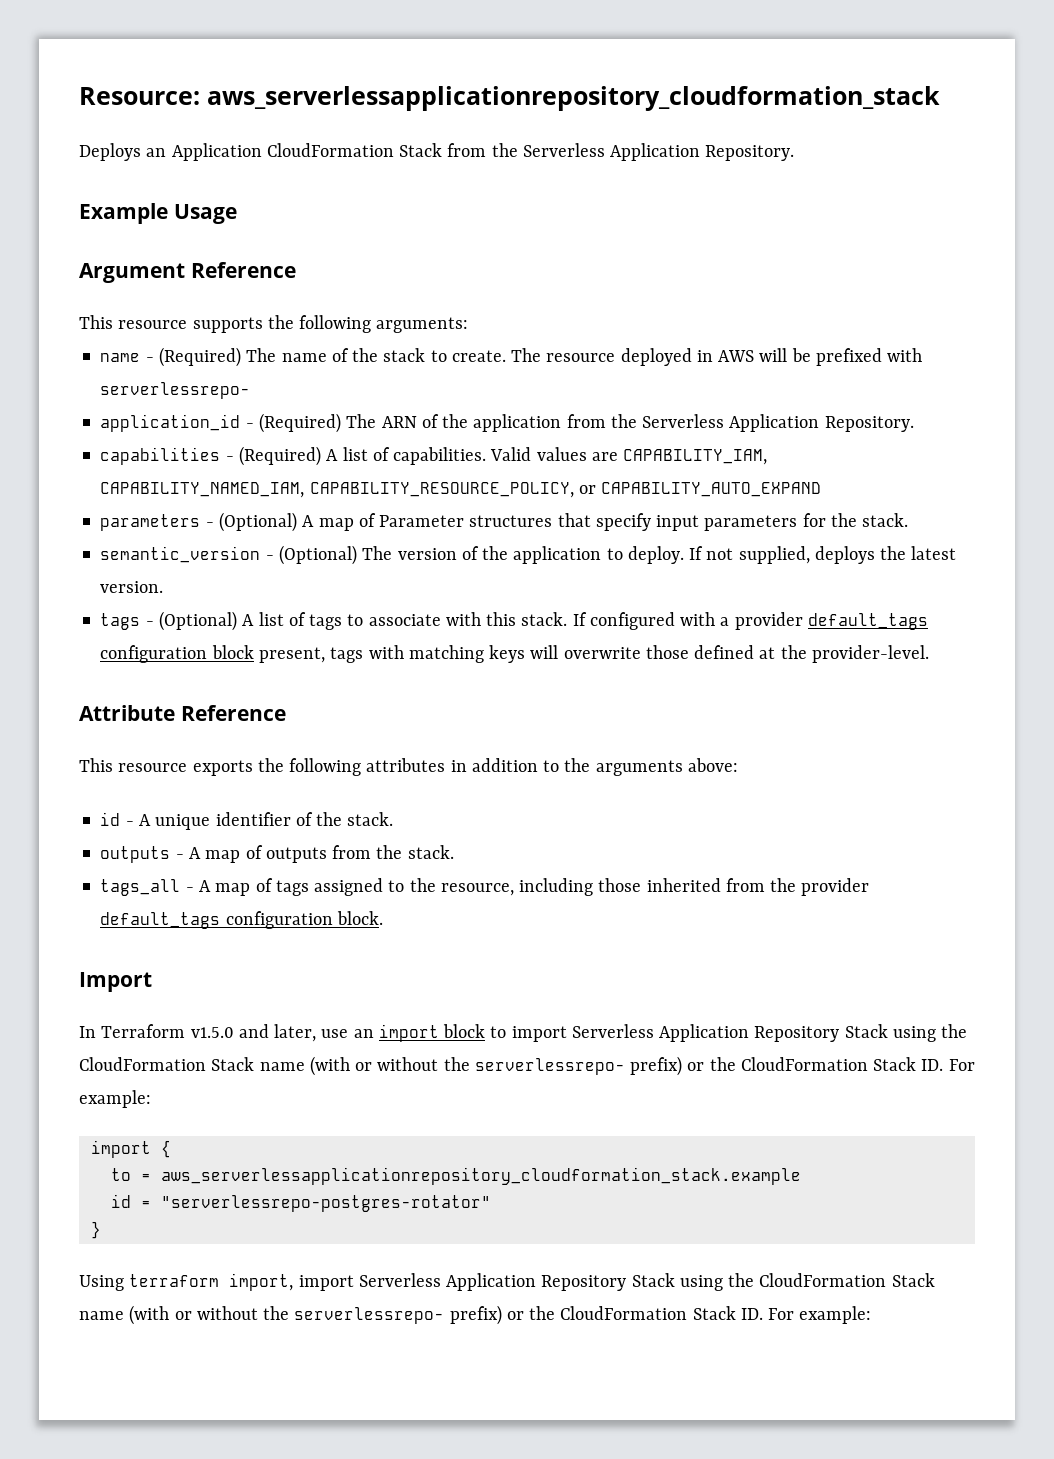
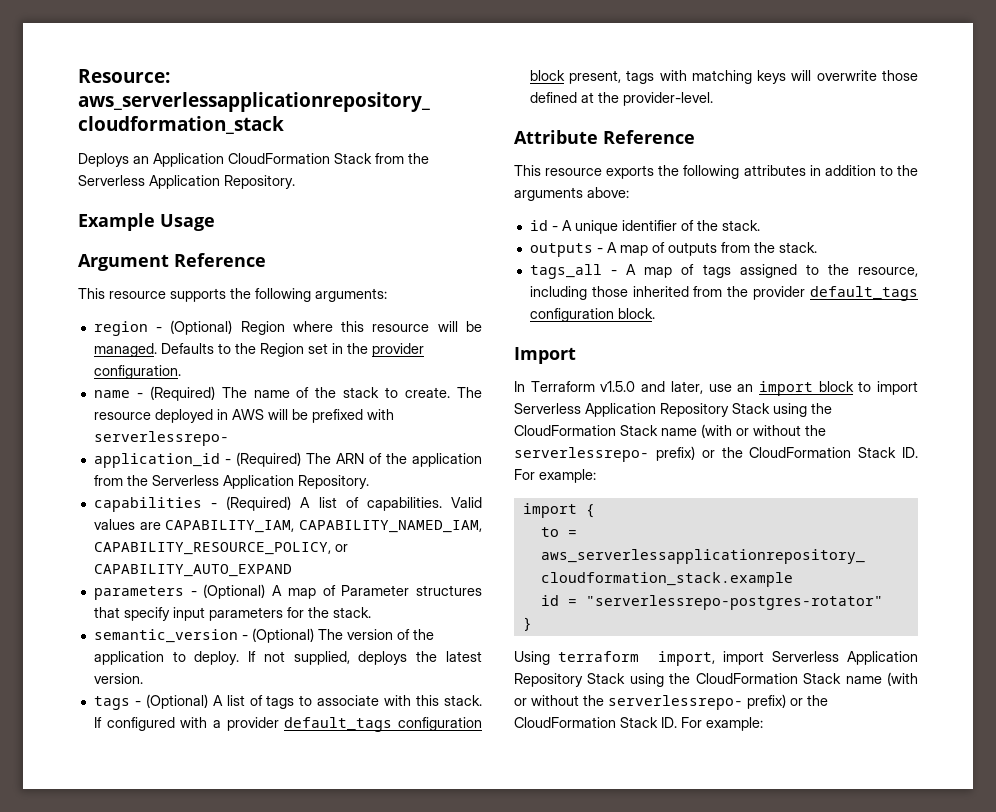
(469, 325) none -> [93,320,483,336] [93,343,424,357] [93,365,181,379] // region - (Optional) Region where this resource will be managed. Defaults to the Region set in the provider configuration.

